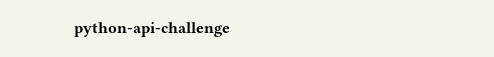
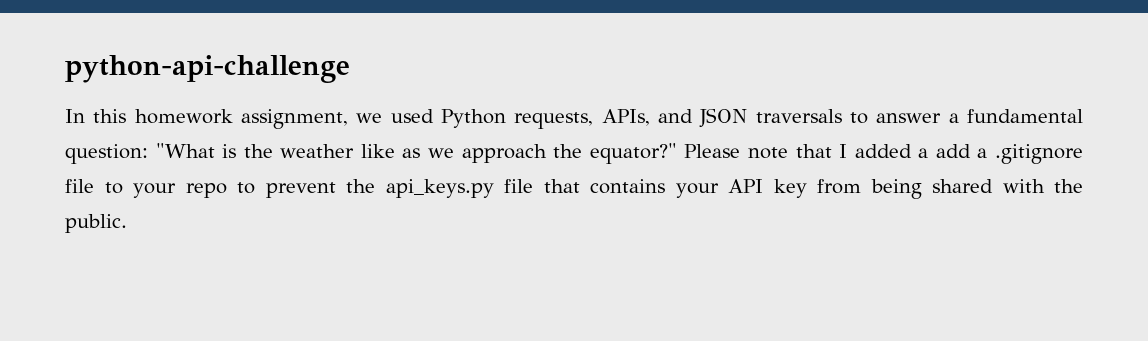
(230, 29) none -> [65,108,1084,129] [65,143,1083,164] [65,179,1083,199] [65,214,127,233] // In this homework assignment, we used Python requests, APIs, and JSON traversals to answer a fundamental question: "What is the weather like as we approach the equator?" Please note that I added a add a .gitignore file to your repo to prevent the api_keys.py file that contains your API key from being shared with the public.

